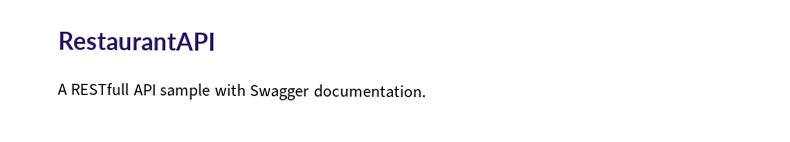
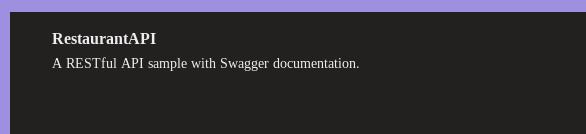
[70,82,130,96] RESTfull -> [66,57,117,68] RESTful

